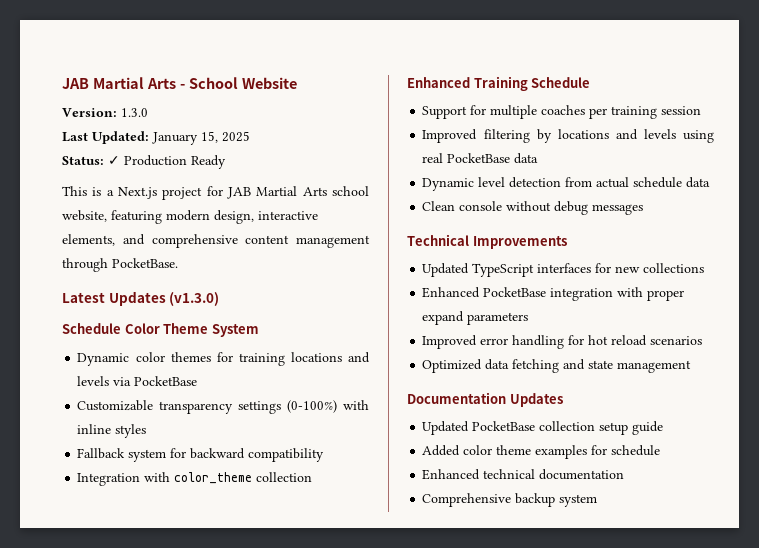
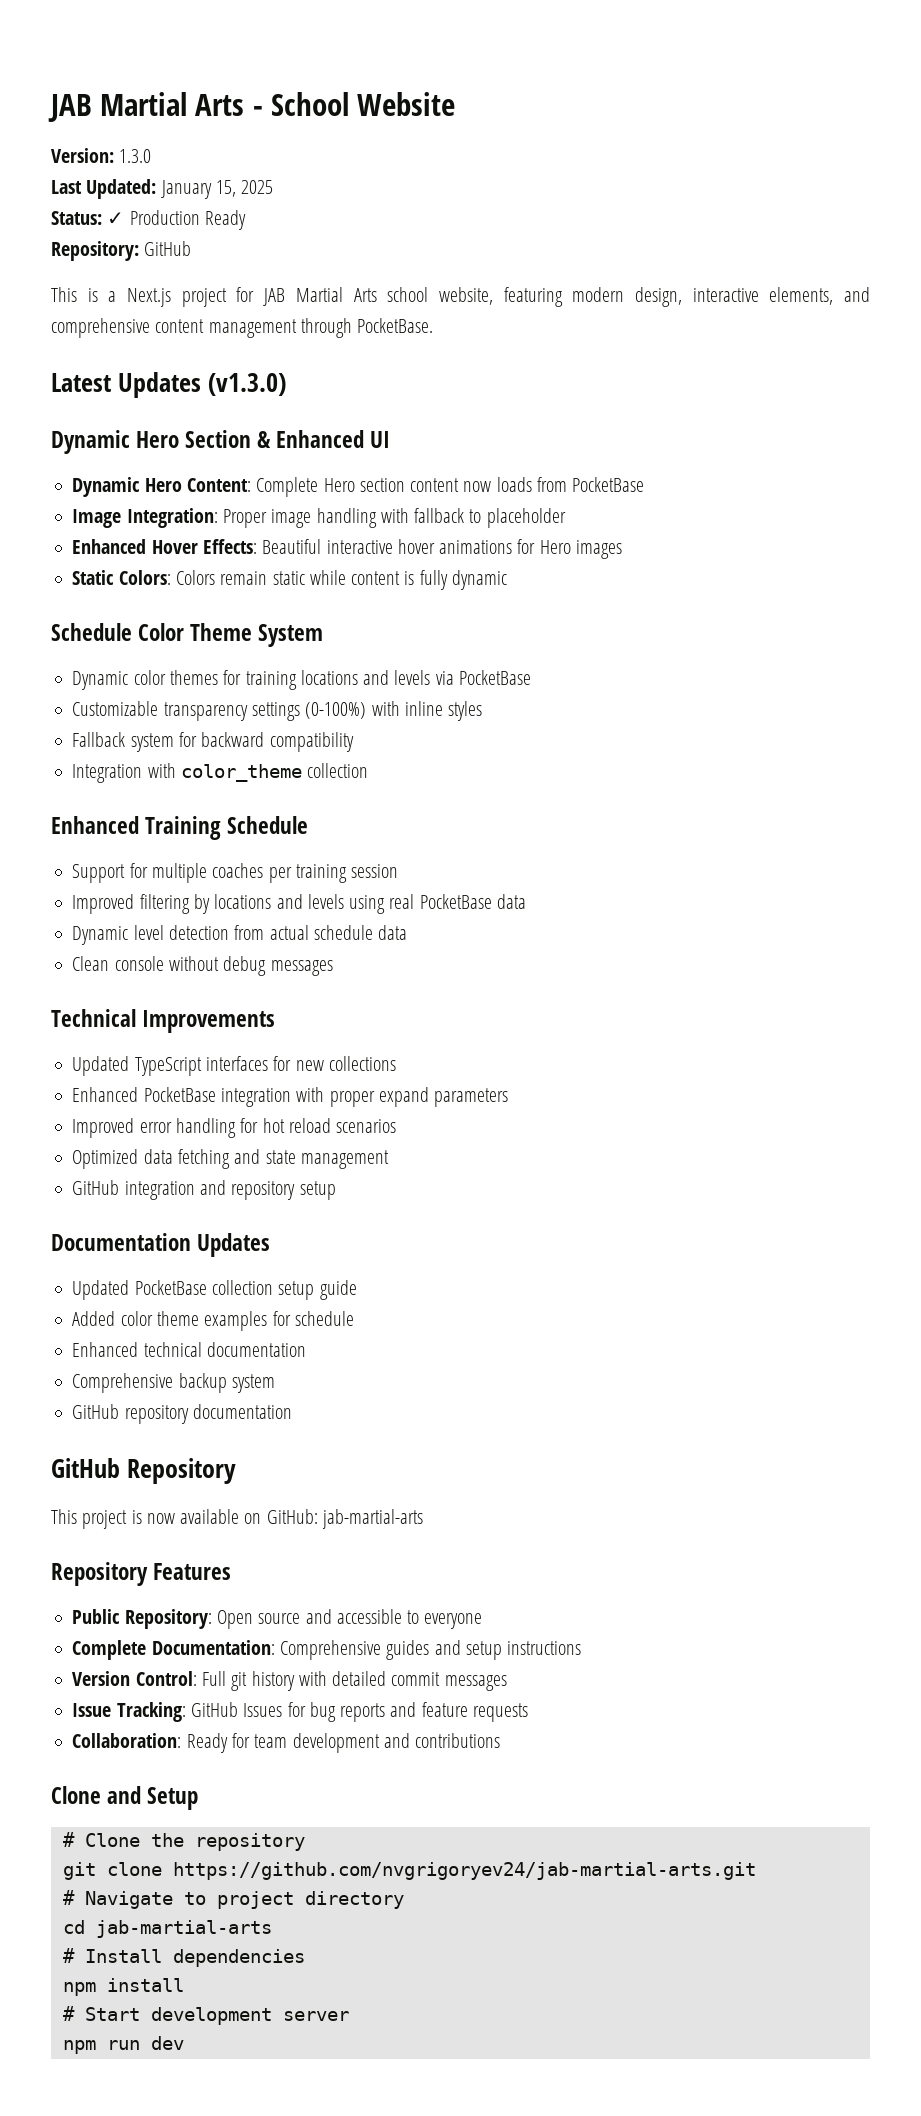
(226, 162) none -> [51,241,192,261] // Repository: GitHub
(220, 299) none -> [51,430,391,454] [72,477,645,497] [72,508,566,528] [72,539,622,559] [72,570,507,590] // Dynamic Hero Section & Enhanced UI // Dynamic Hero Content: Complete Hero section content now loads from PocketBase // Image Integration: Proper image handling with fallback to placeholder // Enhanced Hover Effects: Beautiful interactive hover animations for Hero images // Static Colors: Colors remain static while content is fully dynamic
(692, 366) none -> [72,1180,336,1200] // GitHub integration and repository setup
(598, 500) none -> [72,1404,292,1424] [51,1458,237,1484] [51,1509,423,1529] [51,1562,232,1586] [72,1609,483,1629] [72,1640,582,1660] [72,1671,507,1691] [72,1702,528,1722] [72,1733,501,1753] [51,1786,199,1810] [62,1832,305,1851] [62,1862,756,1880] [62,1890,404,1909] [62,1920,272,1938] [62,1948,305,1967] [62,1978,184,1996] [62,2006,349,2025] [62,2036,184,2054] // GitHub repository documentation // GitHub Repository // This project is now available on GitHub: jab-martial-arts // Repository Features // Public Repository: Open source and accessible to everyone // Complete Documentation: Comprehensive guides and setup instructions // Version Control: Full git history with detailed commit messages // Issue Tracking: GitHub Issues for bug reports and feature requests // Collaboration: Ready for team development and contributions // Clone and Setup // # Clone the repository // git clone https://github.com/nvgrigoryev24/jab-martial-arts.git // # Navigate to project directory // cd jab-martial-arts // # Install dependencies // npm install // # Start development server // npm run dev

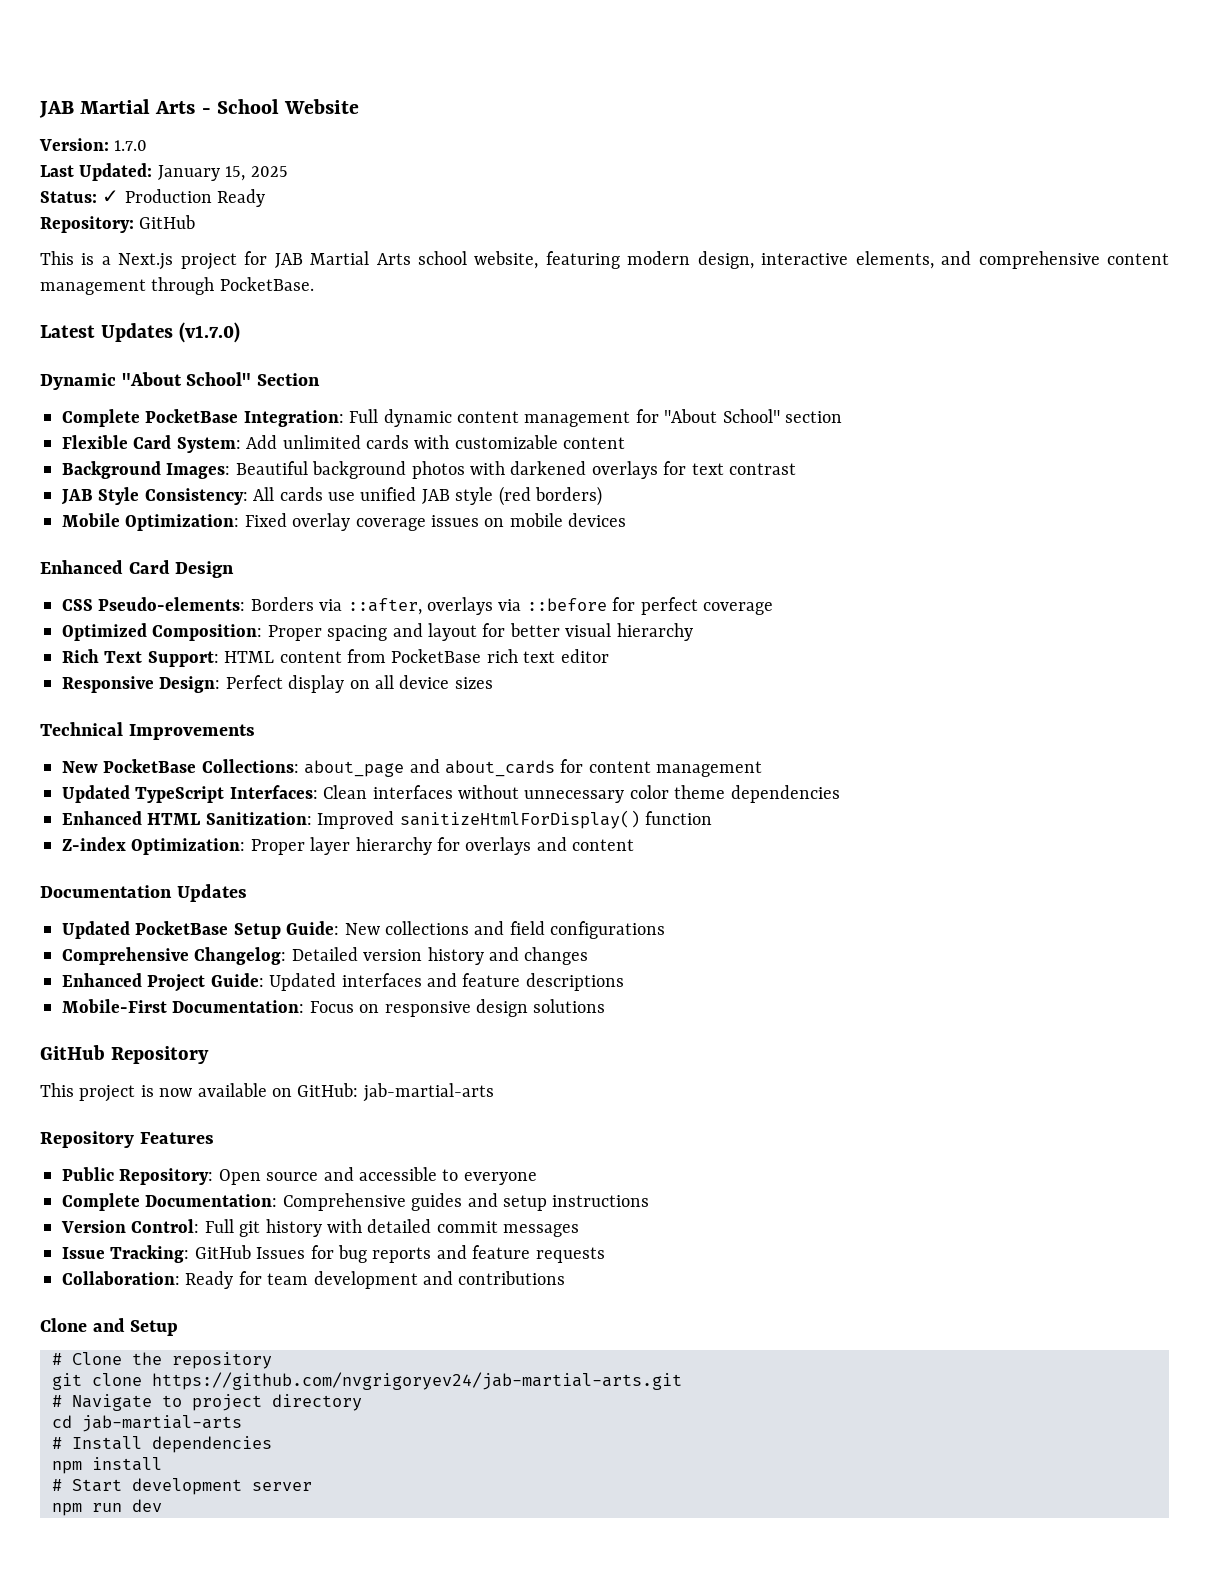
[119,149,152,163] 1.3.0 -> [114,140,148,151] 1.7.0
[208,373,287,396] [51,430,180,454] (v1.3.0) // Dynamic Hero -> [178,322,240,343] [40,372,252,390] (v1.7.0) // Dynamic "About School"
[257,430,391,448] [72,477,645,497] [72,508,566,528] [72,539,622,559] [72,570,507,590] [51,623,324,647] [72,670,531,690] [72,701,483,721] [72,732,354,752] [72,763,369,783] [51,816,309,840] [72,863,399,883] [72,894,526,914] [72,925,408,945] [72,956,333,976] [51,1009,276,1033] [72,1056,396,1076] [72,1087,509,1107] [72,1118,397,1138] [72,1149,389,1169] [72,1180,336,1200] [51,1233,271,1257] [72,1280,357,1300] [72,1311,354,1331] [72,1342,306,1357] [72,1373,275,1393] [72,1404,292,1424] & Enhanced UI // Dynamic Hero Content: Complete Hero section content now loads from PocketBase // Image Integration: Proper image handling with fallback to placeholder // Enhanced Hover Effects: Beautiful interactive hover animations for Hero images // Static Colors: Colors remain static while content is fully dynamic // Schedule Color Theme System // Dynamic color themes for training locations and levels via PocketBase // Customizable transparency settings (0-100%) with inline styles // Fallback system for backward compatibility // Integration with color_theme collection // Enhanced Training Schedule // Support for multiple coaches per training session // Improved filtering by locations and levels using real PocketBase data // Dynamic level detection from actual schedule data // Clean console without debug messages // Technical Improvements // Updated TypeScript interfaces for new collections // Enhanced PocketBase integration with proper expand parameters // Improved error handling for hot reload scenarios // Optimized data fetching and state management // GitHub integration and repository setup // Documentation Updates // Updated PocketBase collection setup guide // Added color theme examples for schedule // Enhanced technical documentation // Comprehensive backup system // GitHub repository documentation -> [62,409,842,427] [62,435,626,453] [62,461,796,479] [61,486,602,506] [62,513,627,531] [40,560,235,578] [62,597,773,615] [62,623,693,641] [62,649,609,667] [62,675,493,693] [40,722,255,740] [62,759,763,777] [62,785,840,803] [62,810,712,829] [62,837,635,855] [40,884,247,902] [62,921,666,939] [62,947,589,965] [62,973,624,992] [62,999,606,1017] // Complete PocketBase Integration: Full dynamic content management for "About School" section // Flexible Card System: Add unlimited cards with customizable content // Background Images: Beautiful background photos with darkened overlays for text contrast // JAB Style Consistency: All cards use unified JAB style (red borders) // Mobile Optimization: Fixed overlay coverage issues on mobile devices // Enhanced Card Design // CSS Pseudo-elements: Borders via ::after, overlays via ::before for perfect coverage // Optimized Composition: Proper spacing and layout for better visual hierarchy // Rich Text Support: HTML content from PocketBase rich text editor // Responsive Design: Perfect display on all device sizes // Technical Improvements // New PocketBase Collections: about_page and about_cards for content management // Updated TypeScript Interfaces: Clean interfaces without unnecessary color theme dependencies // Enhanced HTML Sanitization: Improved sanitizeHtmlForDisplay() function // Z-index Optimization: Proper layer hierarchy for overlays and content // Documentation Updates // Updated PocketBase Setup Guide: New collections and field configurations // Comprehensive Changelog: Detailed version history and changes // Enhanced Project Guide: Updated interfaces and feature descriptions // Mobile-First Documentation: Focus on responsive design solutions

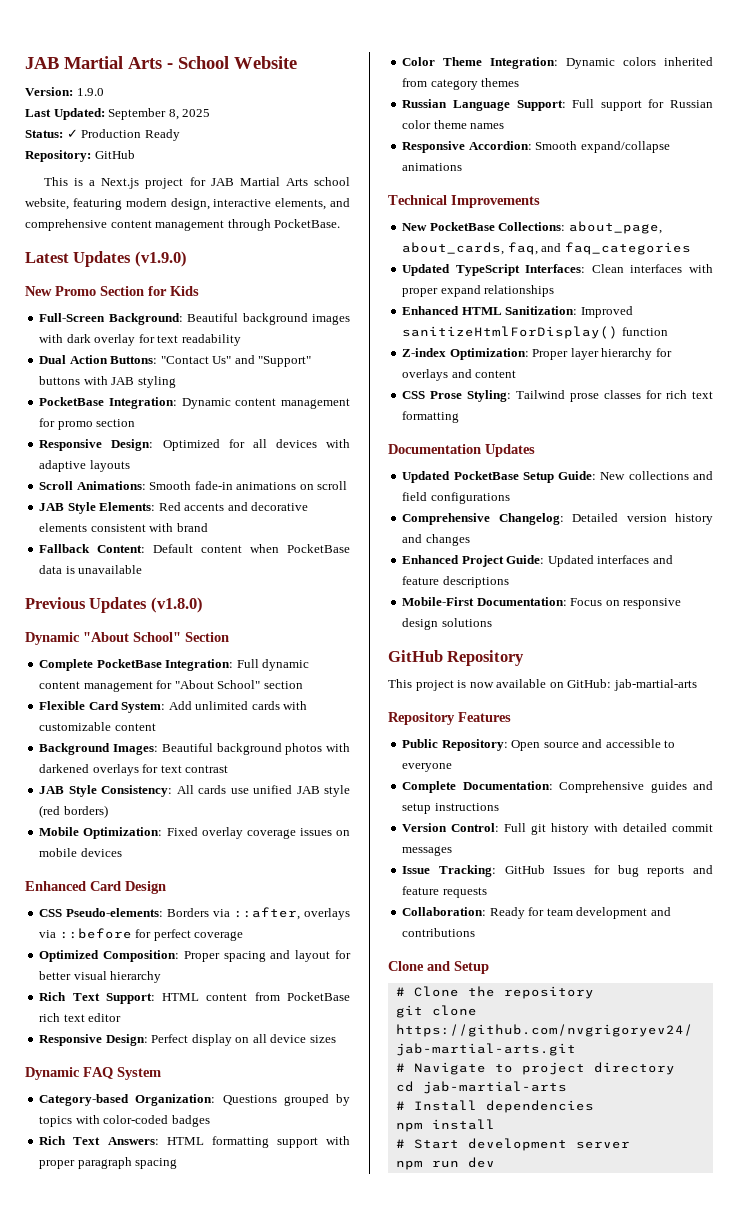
[114,140,148,151] 1.7.0 -> [76,88,104,96] 1.9.0
[157,165,246,181] January 15, -> [108,108,179,120] September 8,
[178,322,240,343] (v1.7.0) -> [134,251,187,267] [25,286,199,296] [39,313,350,325] [39,334,241,346] [39,355,312,367] [39,376,176,388] [39,397,350,409] [39,418,136,430] [39,439,350,451] [39,460,130,472] [39,481,348,490] [39,502,309,514] [39,523,208,532] [39,544,350,553] [39,565,143,574] [25,597,203,613] (v1.9.0) // New Promo Section for Kids // Full-Screen Background: Beautiful background images with dark overlay for text readability // Dual Action Buttons: "Contact Us" and "Support" buttons with JAB styling // PocketBase Integration: Dynamic content management for promo section // Responsive Design: Optimized for all devices with adaptive layouts // Scroll Animations: Smooth fade-in animations on scroll // JAB Style Elements: Red accents and decorative elements consistent with brand // Fallback Content: Default content when PocketBase data is unavailable // Previous Updates (v1.8.0)
(493, 683) none -> [25,1067,161,1080] [39,1094,350,1106] [39,1115,210,1127] [39,1136,350,1148] [39,1157,178,1169] [402,57,713,69] [402,78,520,90] [402,99,713,111] [402,120,505,129] [402,141,670,153] [402,163,463,171] // Dynamic FAQ System // Category-based Organization: Questions grouped by topics with color-coded badges // Rich Text Answers: HTML formatting support with proper paragraph spacing // Color Theme Integration: Dynamic colors inherited from category themes // Russian Language Support: Full support for Russian color theme names // Responsive Accordion: Smooth expand/collapse animations
[304,759,763,777] about_page and about_cards for content management -> [568,221,662,234] [402,242,691,255] about_page, about_cards, faq, and faq_categories
[457,785,840,803] without unnecessary color theme dependencies -> [689,264,713,273] [402,285,555,297] with proper expand relationships
(635, 845) none -> [402,390,713,402] [402,411,460,423] // CSS Prose Styling: Tailwind prose classes for rich text formatting

